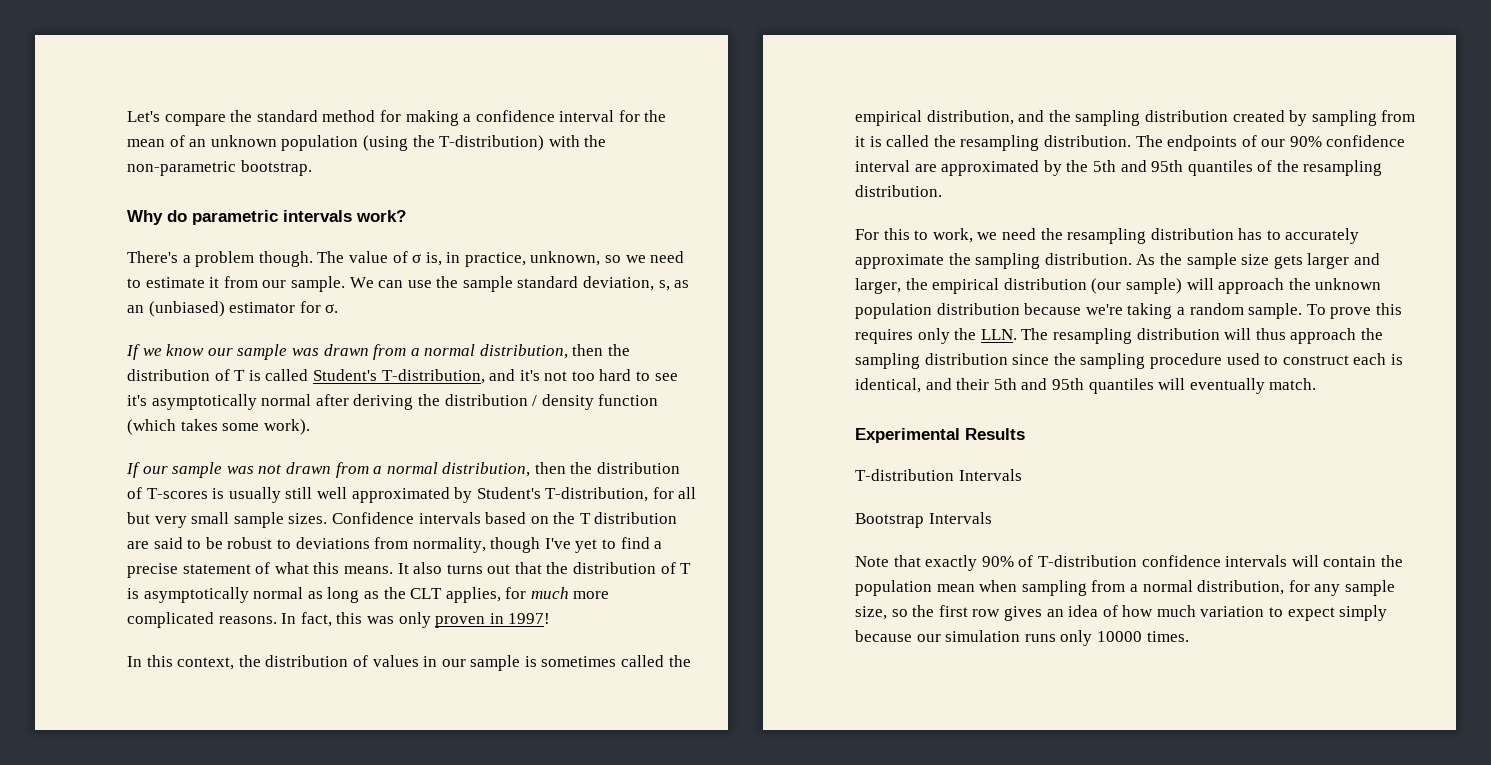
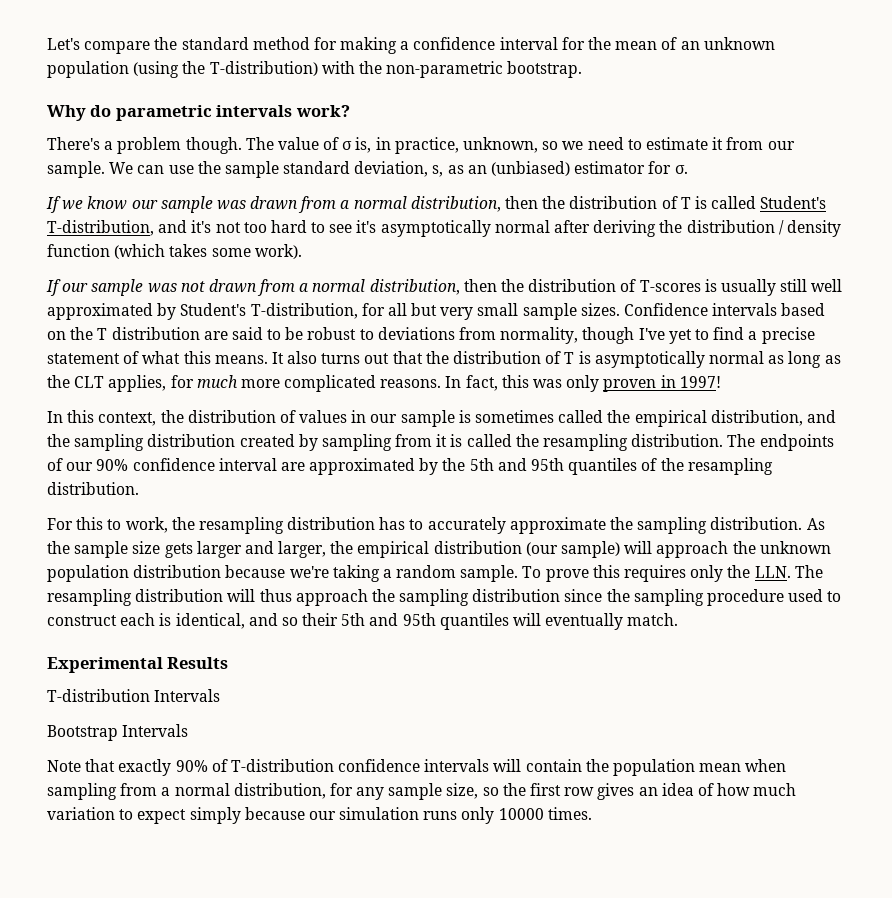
[977,228,1036,240] we need -> (168, 525) none
(952, 384) none -> [281,617,298,626] so

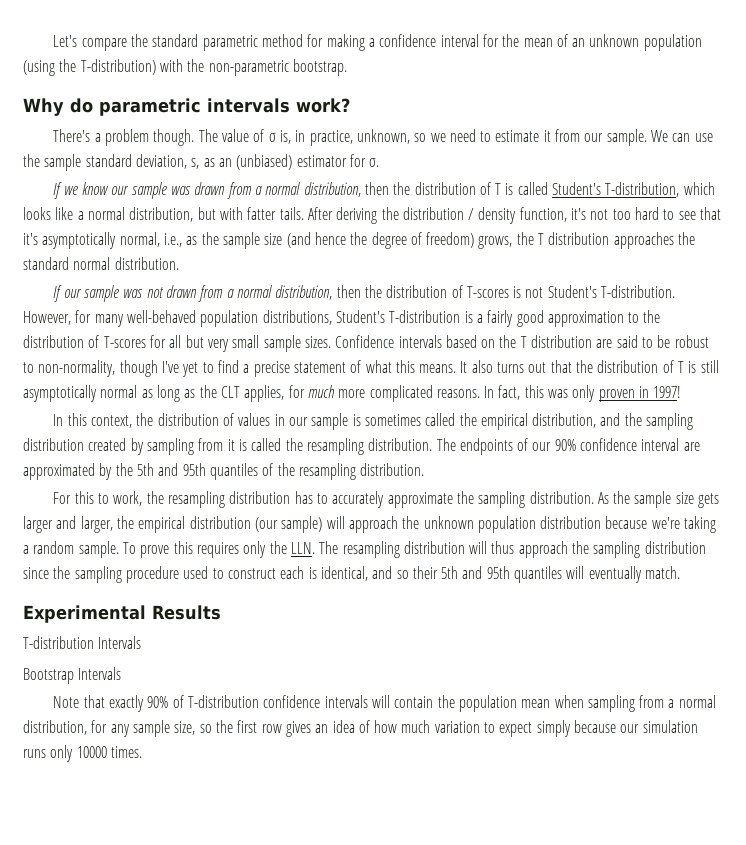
(249, 43) none -> [202,35,258,51] parametric
[158,220,188,233] and -> [683,182,715,195] [23,207,567,224] which looks like a normal distribution, but with fatter tails. After deriving the distribution / density function,
(353, 228) none -> [700,207,722,220] that
[494,220,841,237] [47,244,302,259] normal after deriving the distribution / density function (which takes some work). -> [119,232,696,249] [23,257,179,270] normal, i.e., as the sample size (and hence the degree of freedom) grows, the T distribution approaches the standard normal distribution.
[720,279,843,296] [47,303,358,320] usually still well approximated by Student's T-distribution, -> [525,285,676,298] [23,310,661,327] [23,335,146,348] not Student's T-distribution. However, for many well-behaved population distributions, Student's T-distribution is a fairly good approximation to the distribution of T-scores
[377,327,579,344] deviations from normality, -> [38,360,116,377] non-normality,
(591, 357) none -> [700,360,719,373] still

